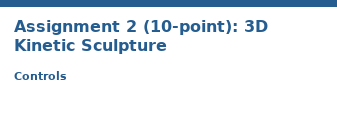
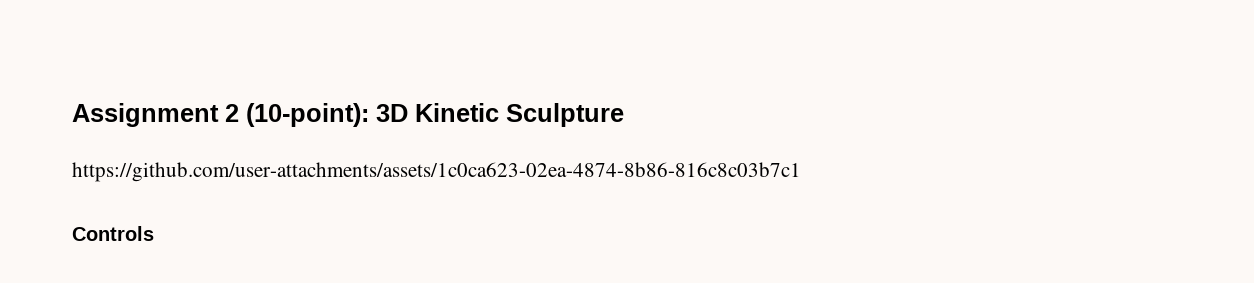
(167, 46) none -> [72,162,801,182] // https://github.com/user-attachments/assets/1c0ca623-02ea-4874-8b86-816c8c03b7c1

